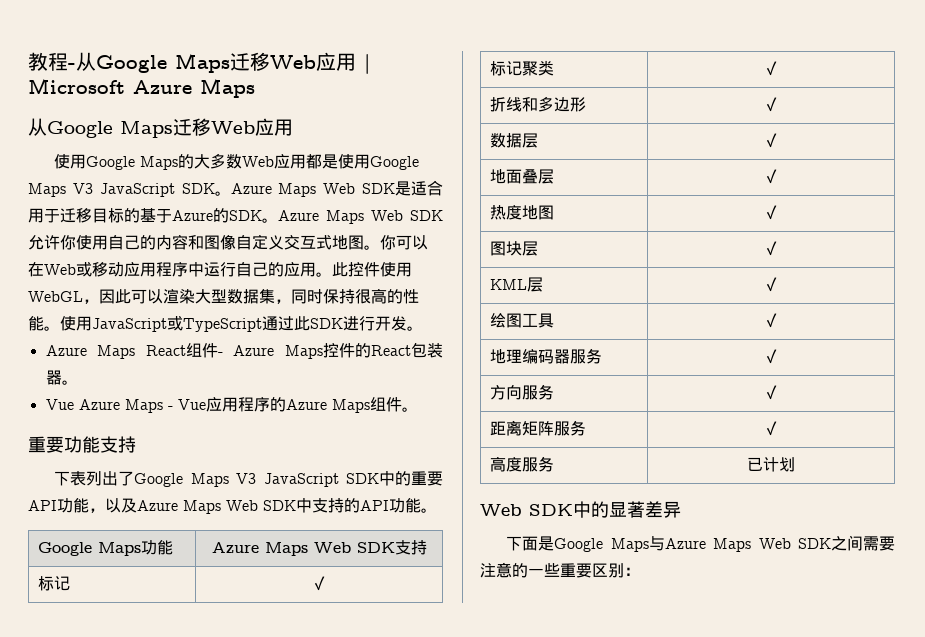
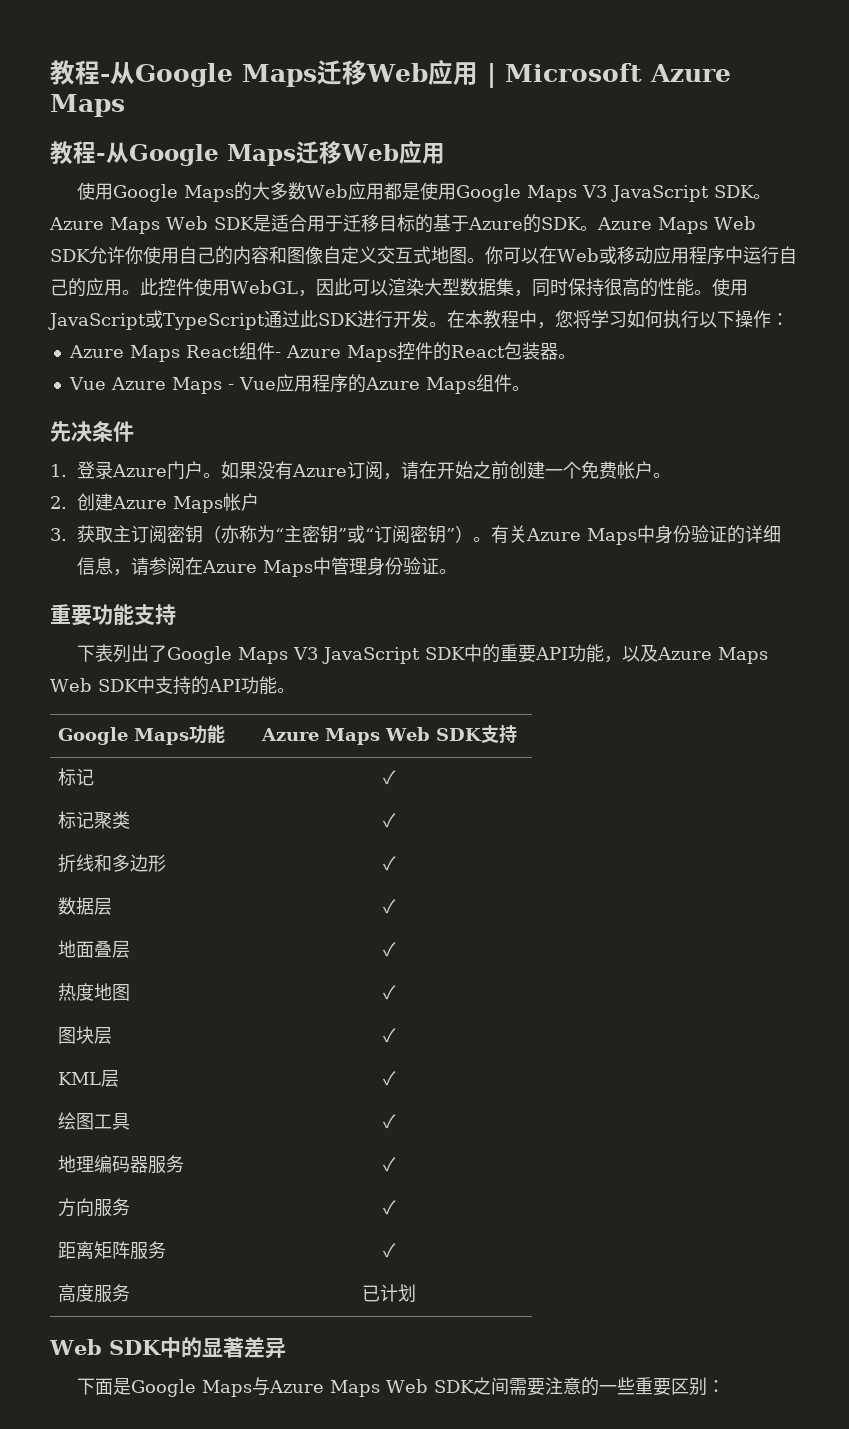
(255, 88) none -> [50,141,106,165] 教程-
(423, 328) none -> [447,310,789,329] 在本教程中，您将学习如何执行以下操作：
(418, 409) none -> [50,421,134,442] [50,461,672,480] [50,493,260,513] [50,525,782,545] [77,557,458,577] // 先决条件 // 1.登录Azure门户。如果没有Azure订阅，请在开始之前创建一个免费帐户。 // 2.创建Azure Maps帐户 // 3.获取主订阅密钥（亦称为“主密钥”或“订阅密钥”）。有关Azure Maps中身份验证的详细信息，请参阅在Azure Maps中管理身份验证。

